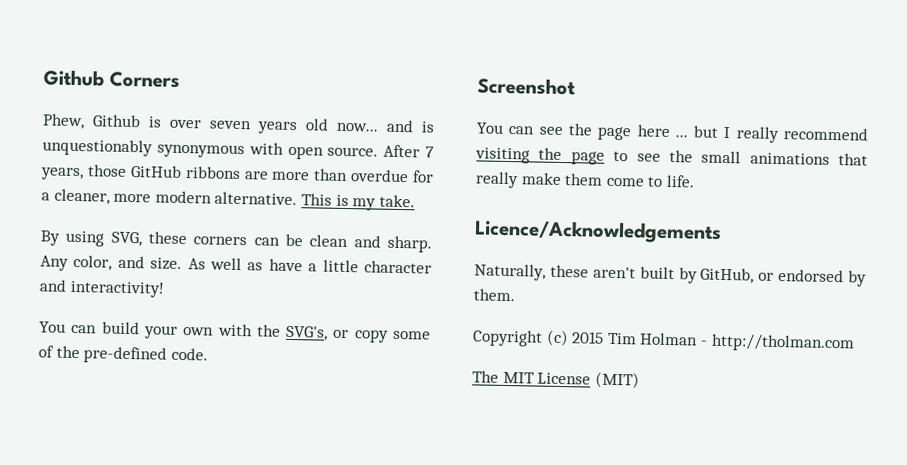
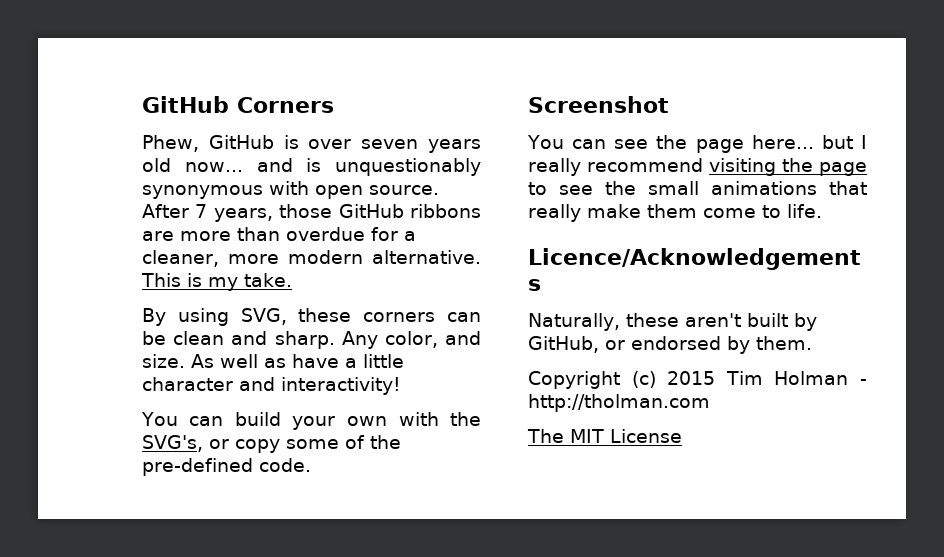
[43,69,104,87] Github -> [142,96,229,113] GitHub
[92,114,141,128] Github -> [208,135,274,149] GitHub
[636,124,688,138] here ... -> [751,135,814,149] here...
[594,371,640,389] (MIT) -> (682, 436) none

